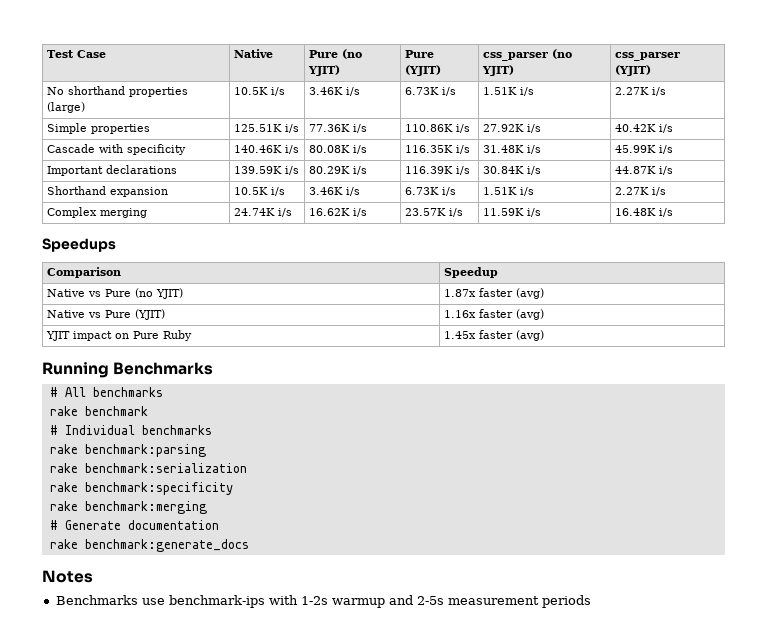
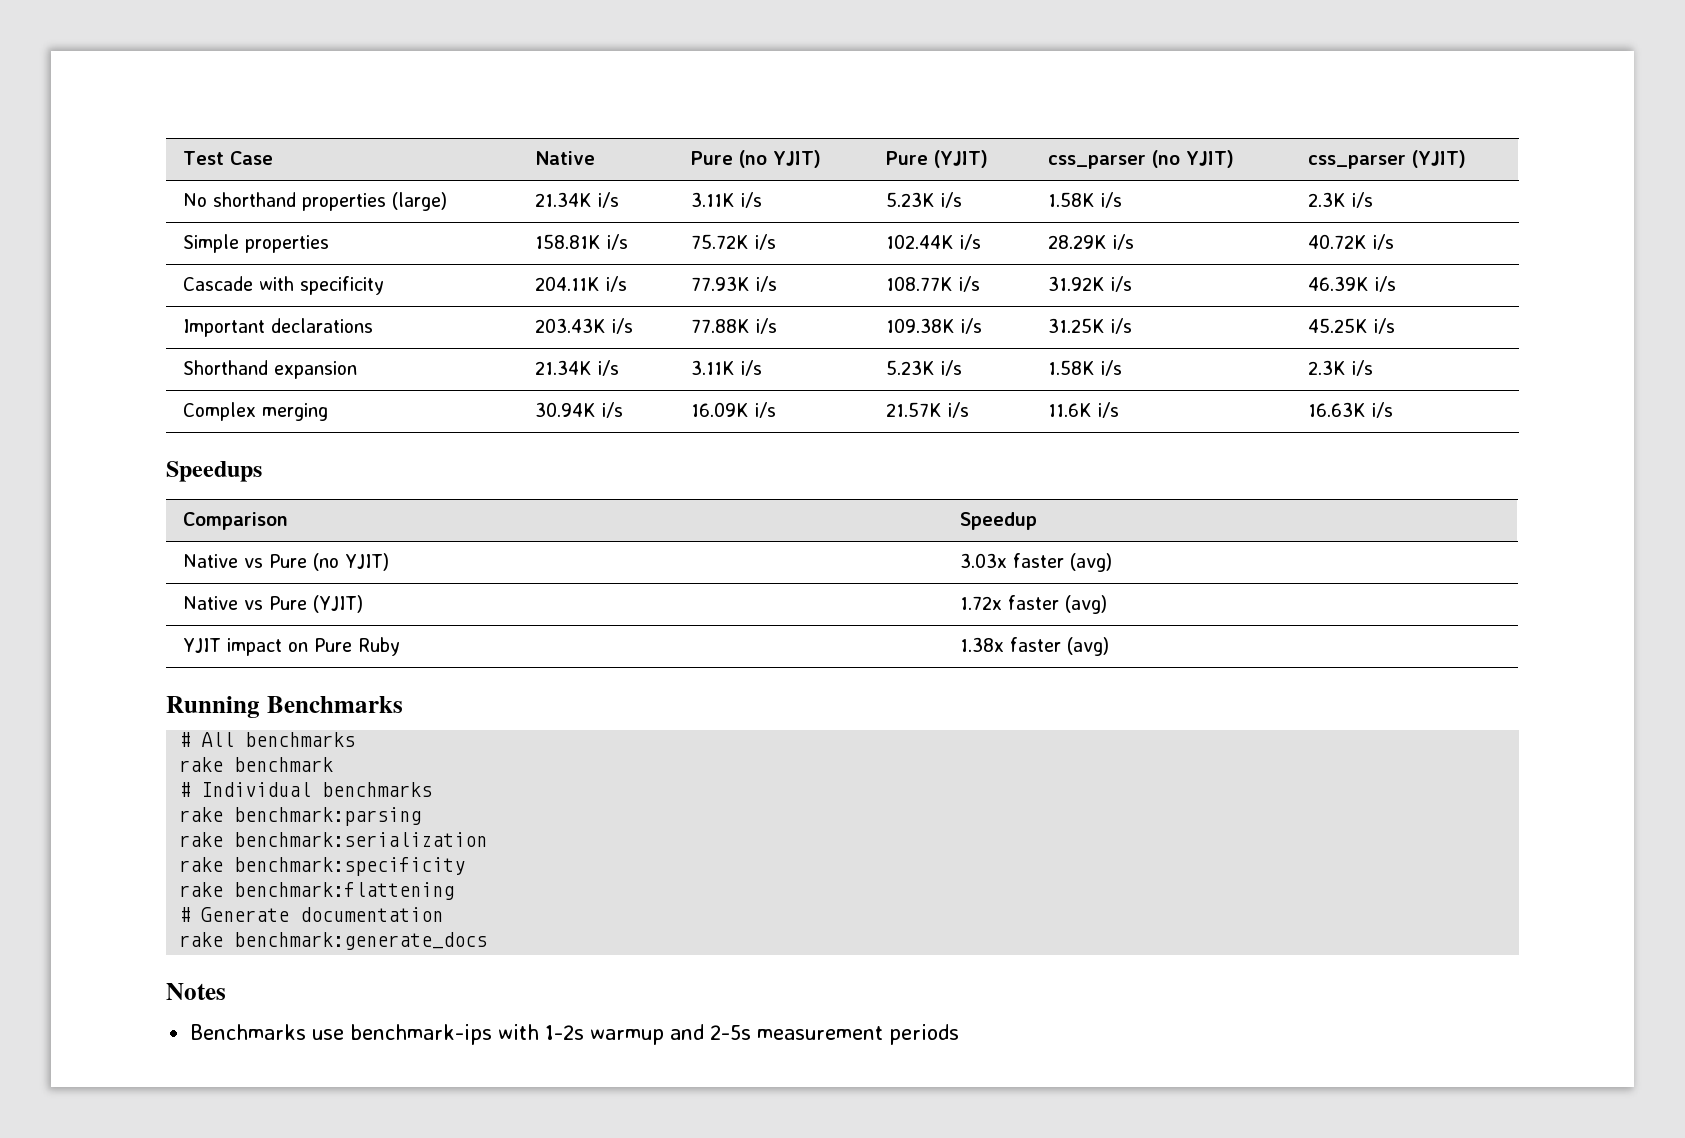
[234,87,286,96] [309,87,361,96] [405,87,457,96] [483,87,535,96] [615,87,650,95] 10.5K i/s | 3.46K i/s | 6.73K i/s | 1.51K i/s | 2.27K -> [535,192,620,208] [691,192,763,208] [886,192,963,208] [1048,192,1123,208] [1308,192,1347,207] 21.34K i/s | 3.11K i/s | 5.23K i/s | 1.58K i/s | 2.3K
[234,124,300,133] [309,124,368,133] [405,124,471,133] [483,124,542,133] [615,124,657,132] 125.51K i/s | 77.36K i/s | 110.86K i/s | 27.92K i/s | 40.42K -> [535,234,629,250] [691,234,777,250] [886,234,982,250] [1048,234,1135,250] [1308,234,1368,249] 158.81K i/s | 75.72K i/s | 102.44K i/s | 28.29K i/s | 40.72K
[234,145,300,154] [309,145,368,154] [405,145,471,154] [483,145,542,154] [615,145,657,153] 140.46K i/s | 80.08K i/s | 116.35K i/s | 31.48K i/s | 45.99K -> [535,276,628,292] [691,276,778,292] [886,276,981,292] [1048,276,1133,292] [1308,276,1370,291] 204.11K i/s | 77.93K i/s | 108.77K i/s | 31.92K i/s | 46.39K
[234,166,300,175] [309,166,368,175] [405,166,471,175] [483,166,542,175] [615,166,657,174] 139.59K i/s | 80.29K i/s | 116.39K i/s | 30.84K i/s | 44.87K -> [535,318,634,334] [691,318,778,334] [886,318,983,334] [1048,318,1133,334] [1308,318,1369,333] 203.43K i/s | 77.88K i/s | 109.38K i/s | 31.25K i/s | 45.25K
[234,187,286,196] [309,187,361,196] [405,187,457,196] [483,187,535,196] [615,187,650,195] 10.5K i/s | 3.46K i/s | 6.73K i/s | 1.51K i/s | 2.27K -> [535,360,620,376] [691,360,763,376] [886,360,963,376] [1048,360,1123,376] [1308,360,1347,375] 21.34K i/s | 3.11K i/s | 5.23K i/s | 1.58K i/s | 2.3K
[234,208,293,217] [309,208,368,217] [405,208,464,217] [483,208,542,217] [615,208,657,216] 24.74K i/s | 16.62K i/s | 23.57K i/s | 11.59K i/s | 16.48K -> [535,402,624,418] [691,402,777,418] [886,402,970,418] [1048,402,1120,418] [1308,402,1367,417] 30.94K i/s | 16.09K i/s | 21.57K i/s | 11.6K i/s | 16.63K
[444,289,477,297] 1.87x -> [960,553,1008,568] 3.03x
[444,310,477,318] 1.16x -> [960,596,1003,610] 1.72x
[444,331,477,339] 1.45x -> [960,637,1005,652] 1.38x
[84,501,207,514] benchmark:merging -> [234,882,455,900] benchmark:flattening

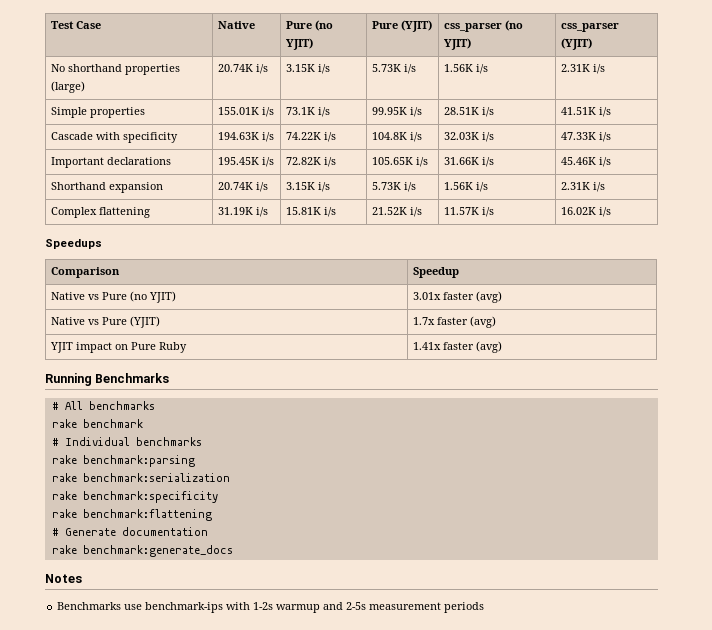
[535,192,620,208] [691,192,763,208] [886,192,963,208] [1048,192,1123,208] [1308,192,1347,207] 21.34K i/s | 3.11K i/s | 5.23K i/s | 1.58K i/s | 2.3K -> [218,64,269,74] [286,64,331,74] [372,64,417,74] [444,64,489,74] [561,64,591,72] 20.74K i/s | 3.15K i/s | 5.73K i/s | 1.56K i/s | 2.31K
[535,234,629,250] [691,234,777,250] [886,234,982,250] [1048,234,1135,250] [1308,234,1368,249] 158.81K i/s | 75.72K i/s | 102.44K i/s | 28.29K i/s | 40.72K -> [218,107,275,117] [286,107,331,117] [372,107,423,117] [444,107,495,117] [561,107,597,115] 155.01K i/s | 73.1K i/s | 99.95K i/s | 28.51K i/s | 41.51K
[535,276,628,292] [691,276,778,292] [886,276,981,292] [1048,276,1133,292] [1308,276,1370,291] 204.11K i/s | 77.93K i/s | 108.77K i/s | 31.92K i/s | 46.39K -> [218,132,275,142] [286,132,337,142] [372,132,423,142] [444,132,495,142] [561,132,597,140] 194.63K i/s | 74.22K i/s | 104.8K i/s | 32.03K i/s | 47.33K
[535,318,634,334] [691,318,778,334] [886,318,983,334] [1048,318,1133,334] [1308,318,1369,333] 203.43K i/s | 77.88K i/s | 109.38K i/s | 31.25K i/s | 45.25K -> [218,157,275,167] [286,157,337,167] [372,157,429,167] [444,157,495,167] [561,157,597,165] 195.45K i/s | 72.82K i/s | 105.65K i/s | 31.66K i/s | 45.46K
[535,360,620,376] [691,360,763,376] [886,360,963,376] [1048,360,1123,376] [1308,360,1347,375] 21.34K i/s | 3.11K i/s | 5.23K i/s | 1.58K i/s | 2.3K -> [218,182,269,192] [286,182,331,192] [372,182,417,192] [444,182,489,192] [561,182,591,190] 20.74K i/s | 3.15K i/s | 5.73K i/s | 1.56K i/s | 2.31K
[262,403,329,421] [535,402,624,418] [691,402,777,418] [886,402,970,418] [1048,402,1120,418] [1308,402,1367,417] merging | 30.94K i/s | 16.09K i/s | 21.57K i/s | 11.6K i/s | 16.63K -> [99,207,151,218] [218,207,269,217] [286,207,337,217] [372,207,423,217] [444,207,495,217] [561,207,597,215] flattening | 31.19K i/s | 15.81K i/s | 21.52K i/s | 11.57K i/s | 16.02K
[960,553,1008,568] 3.03x -> [413,292,442,300] 3.01x
[960,596,1003,610] 1.72x -> [413,317,436,325] 1.7x
[960,637,1005,652] 1.38x -> [413,342,442,350] 1.41x

